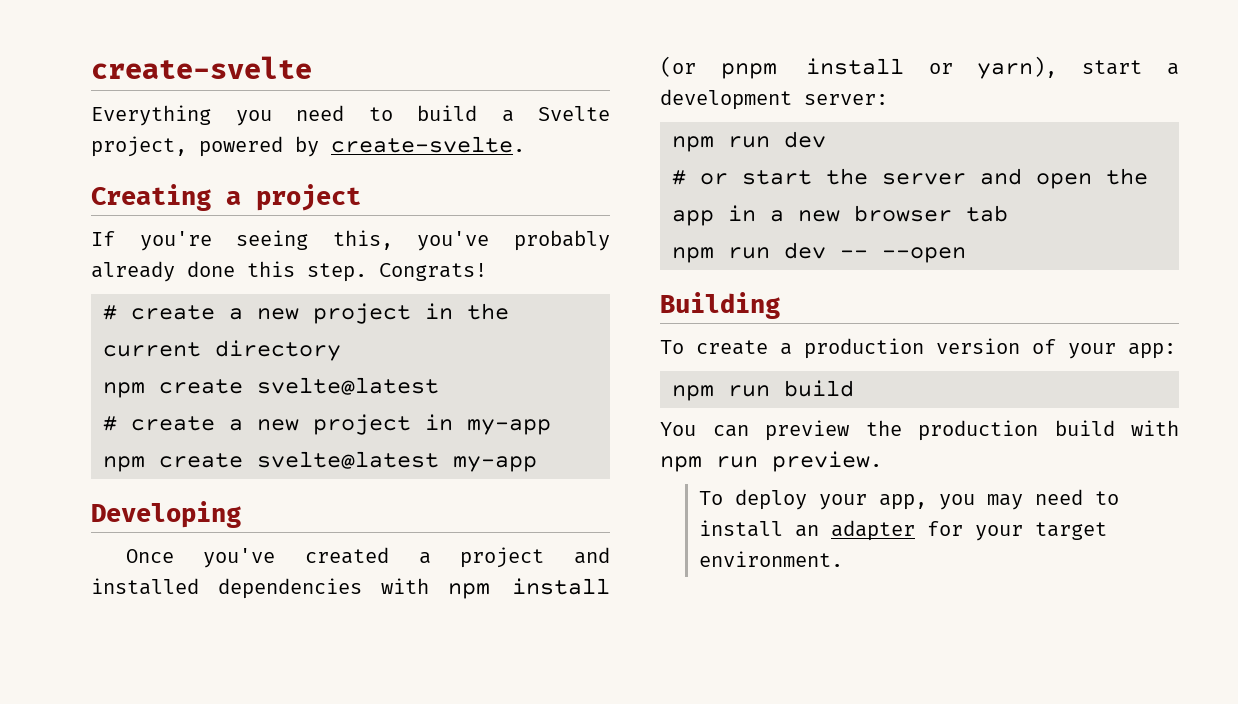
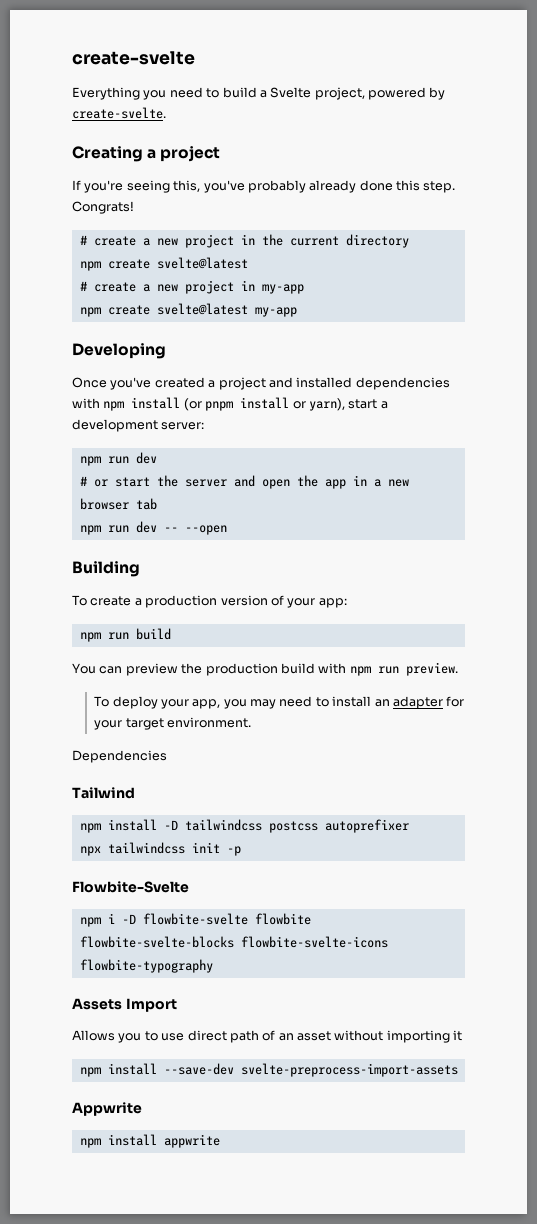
(844, 559) none -> [72,750,167,763] [72,787,135,799] [79,819,409,833] [79,842,241,856] [72,881,189,893] [79,913,311,927] [79,936,388,948] [79,959,213,973] [72,998,177,1012] [72,1030,463,1043] [79,1063,458,1077] [72,1102,142,1116] [79,1134,220,1148] // Dependencies // Tailwind // npm install -D tailwindcss postcss autoprefixer // npx tailwindcss init -p // Flowbite-Svelte // npm i -D flowbite-svelte flowbite flowbite-svelte-blocks flowbite-svelte-icons flowbite-typography // Assets Import // Allows you to use direct path of an asset without importing it // npm install --save-dev svelte-preprocess-import-assets // Appwrite // npm install appwrite

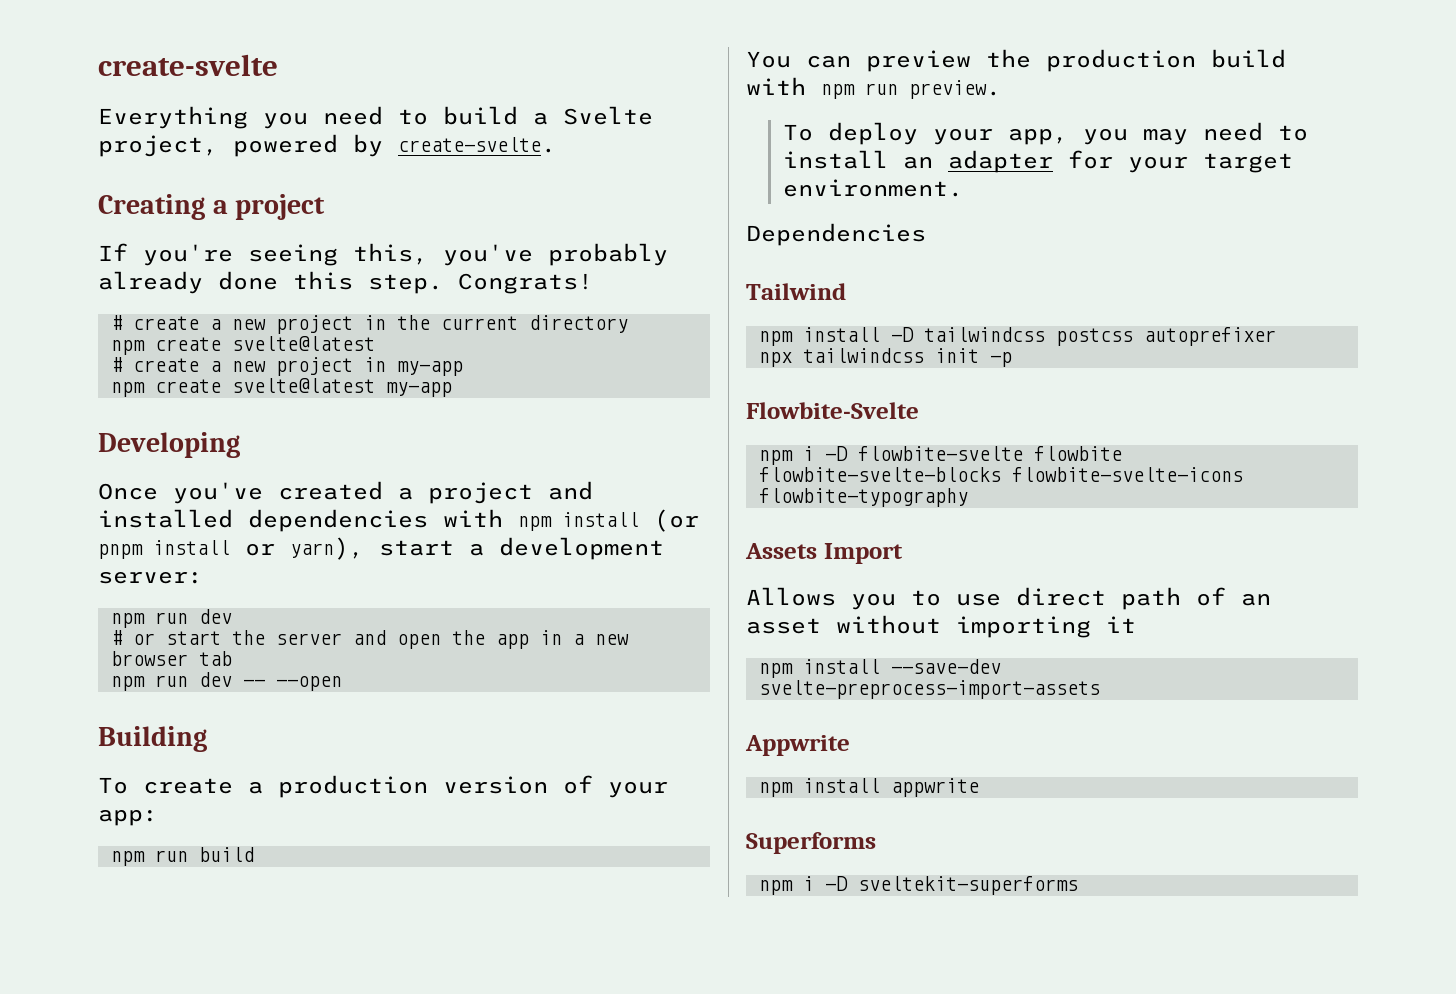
(220, 1141) none -> [746,832,876,854] [758,876,1078,895] // Superforms // npm i -D sveltekit-superforms

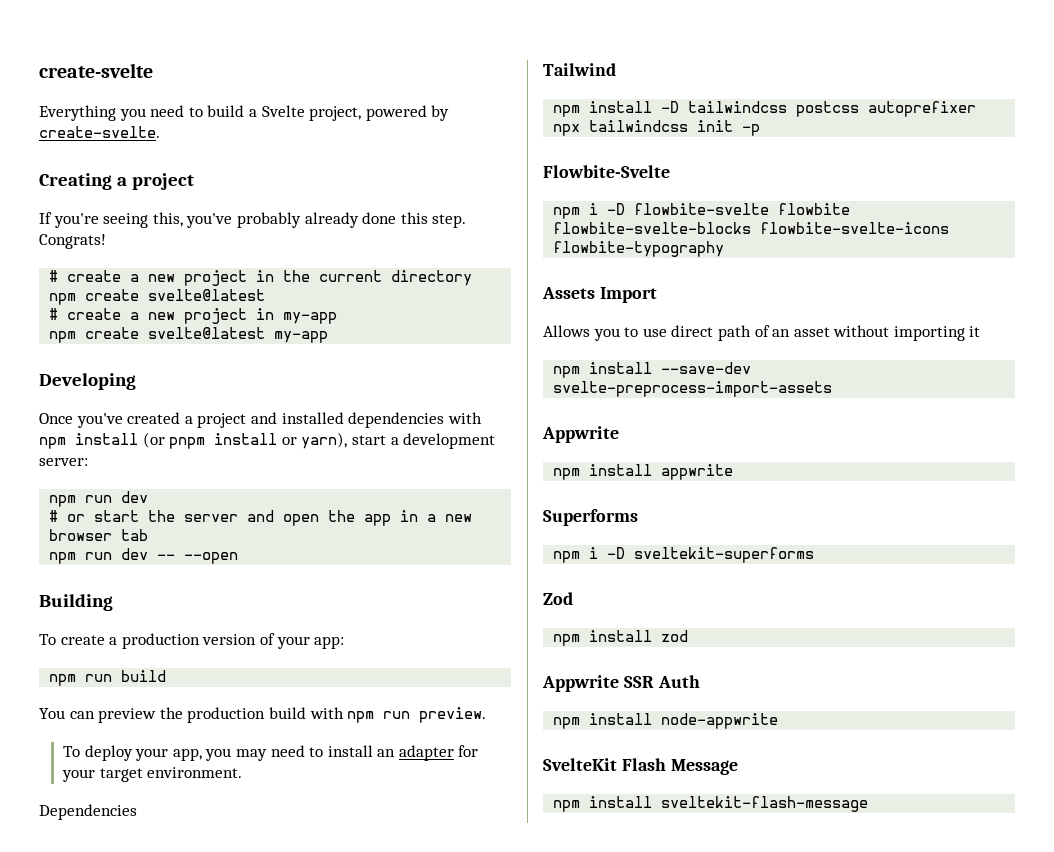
(1078, 885) none -> [543,592,573,605] [553,630,689,646] [542,675,700,692] [553,713,779,729] [543,758,738,775] [553,796,869,812] // Zod // npm install zod // Appwrite SSR Auth // npm install node-appwrite // SvelteKit Flash Message // npm install sveltekit-flash-message

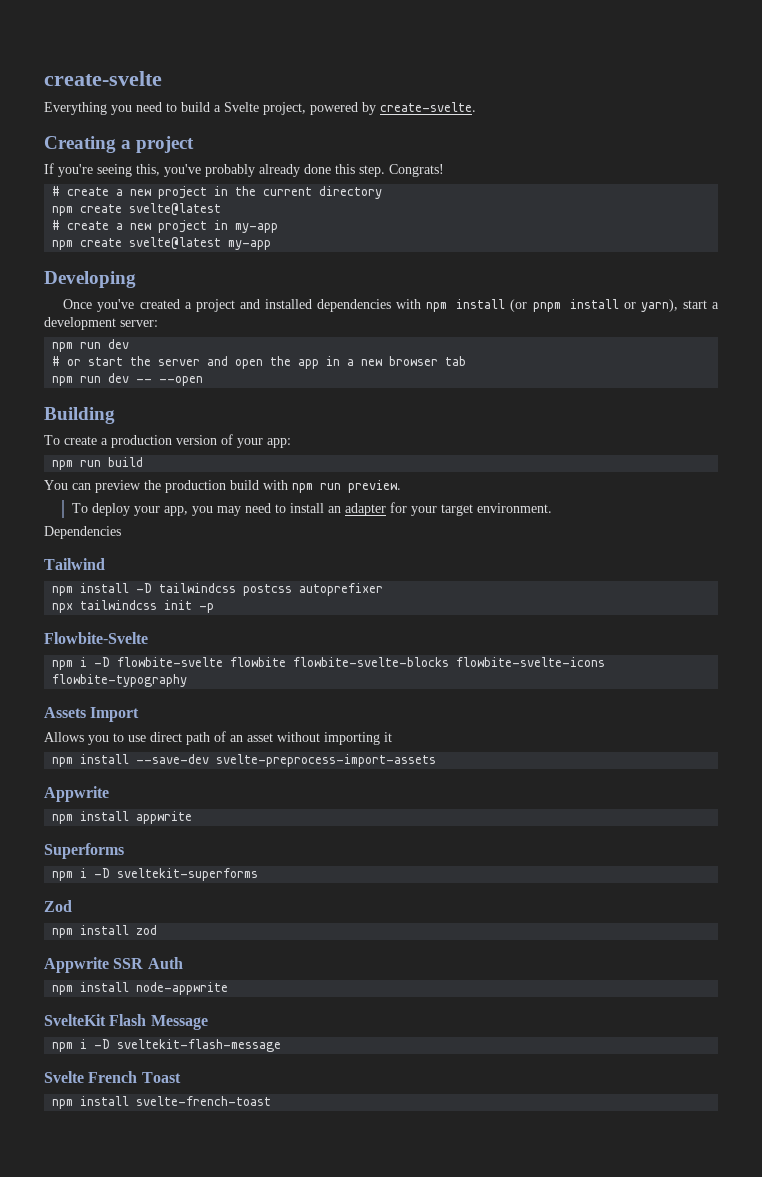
[553,796,869,812] // npm install sveltekit-flash-message -> [52,1039,282,1052] [44,1071,181,1083] [52,1096,272,1109] // npm i -D sveltekit-flash-message // Svelte French Toast // npm install svelte-french-toast

